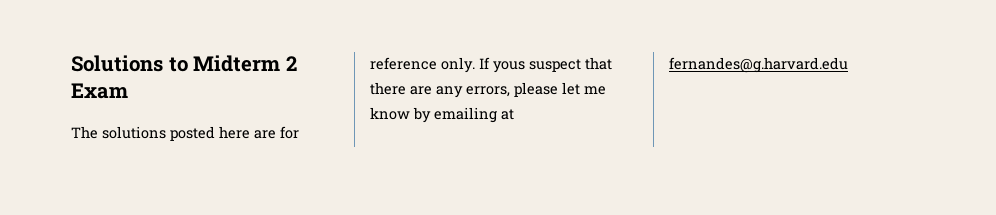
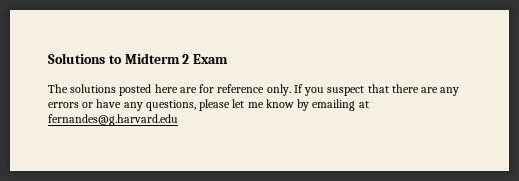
[493,61,525,73] yous -> [304,87,325,96] you
[466,86,510,97] errors, -> [48,99,196,111] errors or have any questions,

